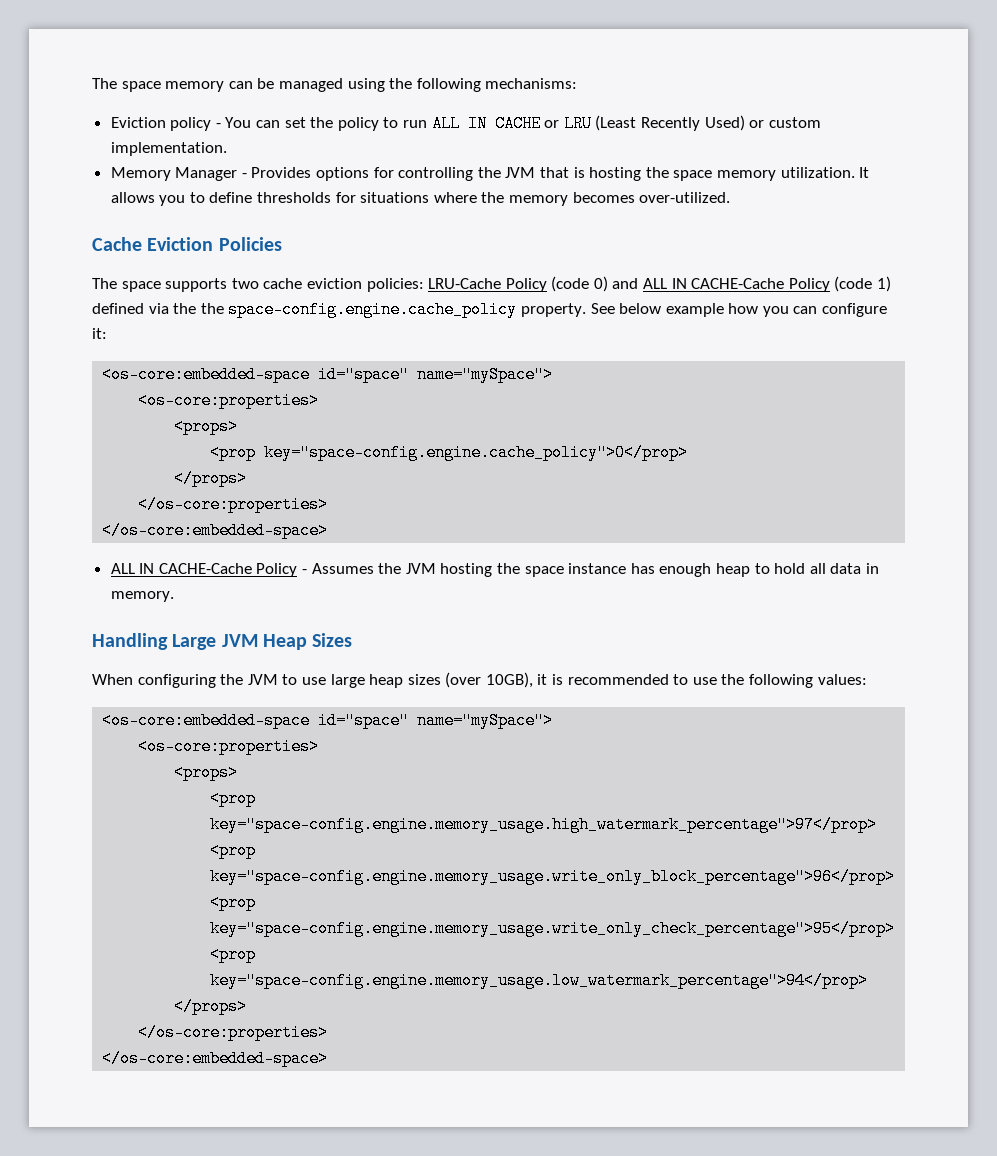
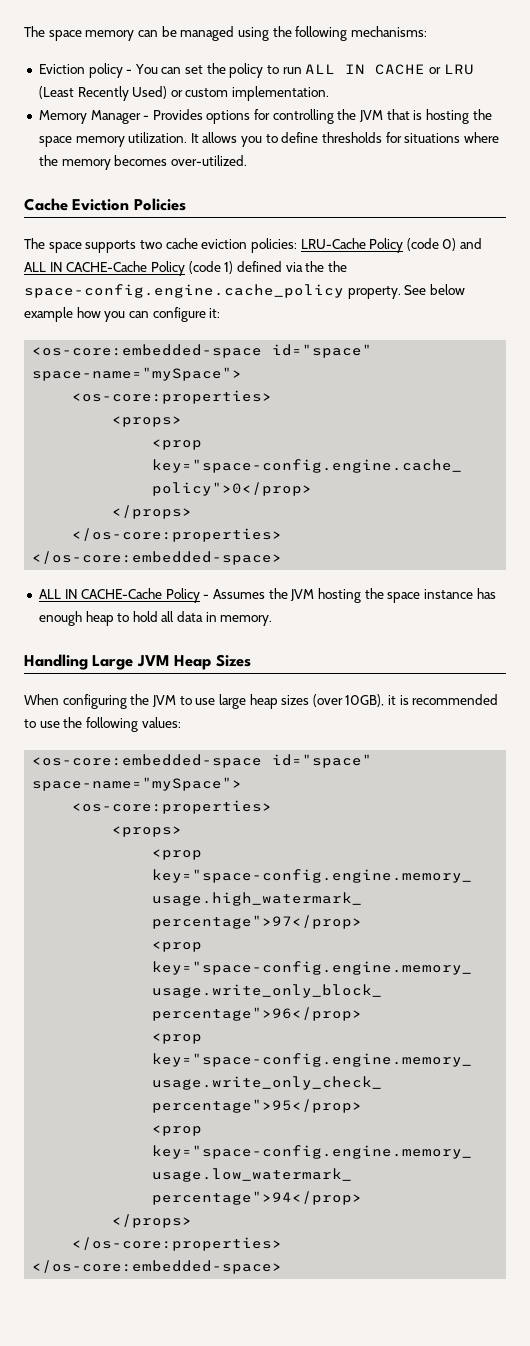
[417,366,554,383] name="mySpace"> -> [32,367,243,381] space-name="mySpace">
[417,712,554,729] name="mySpace"> -> [32,777,243,791] space-name="mySpace">

